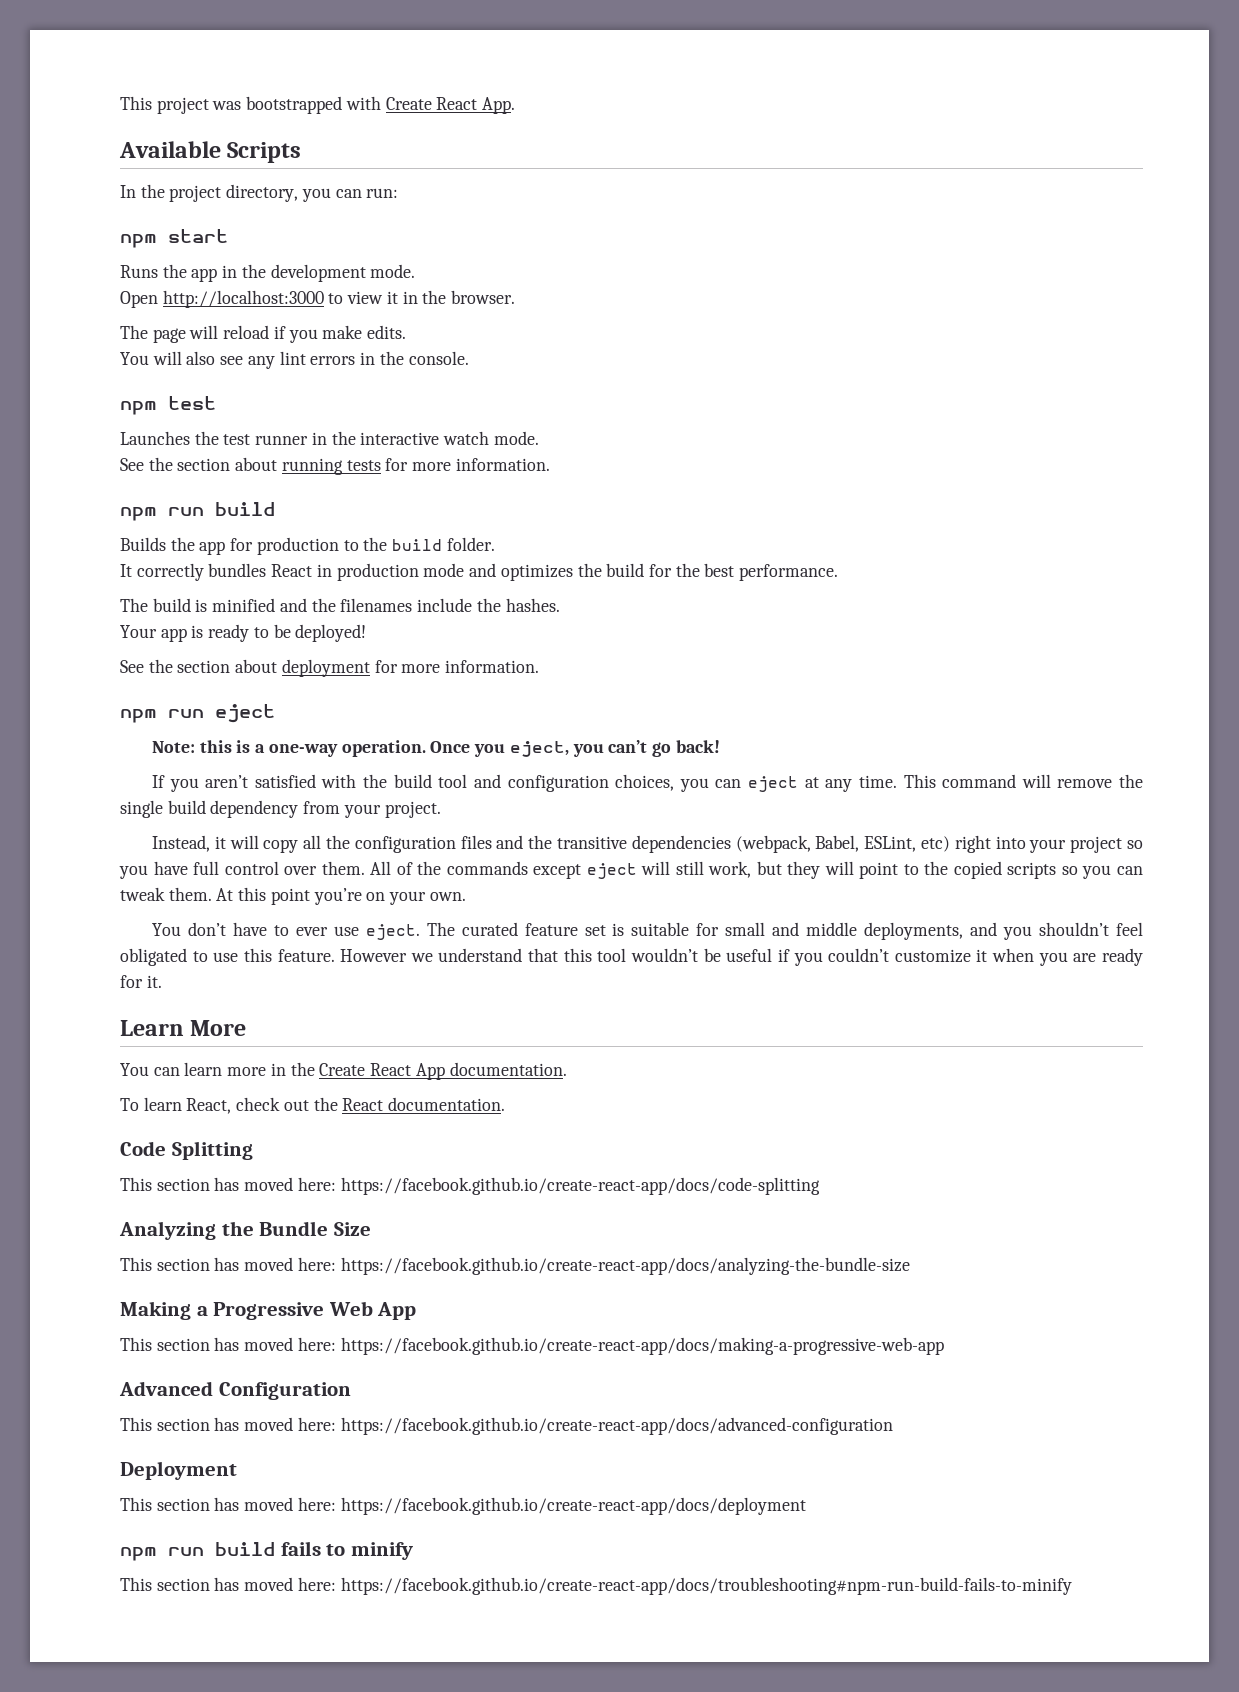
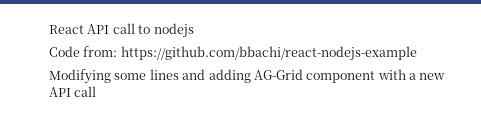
[120,96,516,114] [119,141,302,163] [120,184,399,202] [120,229,228,248] [120,264,416,282] [120,290,516,308] [120,325,407,343] [120,351,469,369] [120,396,216,415] [120,431,539,445] [120,457,550,475] [120,502,275,521] [120,537,495,555] [120,563,839,581] [120,598,560,612] [120,624,367,642] [120,659,540,677] [120,704,275,723] [151,740,720,757] [151,774,1144,792] [120,800,441,818] [151,835,1144,853] [119,861,1143,879] [120,887,466,905] [151,922,1143,940] [120,948,1143,966] [120,975,162,988] [120,1020,247,1036] [120,1062,567,1080] [120,1097,506,1114] [120,1141,253,1160] [120,1177,820,1195] [119,1221,371,1240] [120,1257,910,1275] [120,1301,417,1320] [120,1337,944,1355] [119,1381,351,1400] [120,1417,893,1435] [120,1461,237,1480] [120,1497,806,1515] [120,1541,413,1561] [120,1577,1072,1595] This project was bootstrapped with Create React App. // Available Scripts // In the project directory, you can run: // npm start // Runs the app in the development mode. // Open http://localhost:3000 to view it in the browser. // The page will reload if you make edits. // You will also see any lint errors in the console. // npm test // Launches the test runner in the interactive watch mode. // See the section about running tests for more information. // npm run build // Builds the app for production to the build folder. // It correctly bundles React in production mode and optimizes the build for the best performance. // The build is minified and the filenames include the hashes. // Your app is ready to be deployed! // See the section about deployment for more information. // npm run eject // Note: this is a one-way operation. Once you eject, you can’t go back! // If you aren’t satisfied with the build tool and configuration choices, you can eject at any time. This command will remove the single build dependency from your project. // Instead, it will copy all the configuration files and the transitive dependencies (webpack, Babel, ESLint, etc) right into your project so you have full control over them. All of the commands except eject will still work, but they will point to the copied scripts so you can tweak them. At this point you’re on your own. // You don’t have to ever use eject. The curated feature set is suitable for small and middle deployments, and you shouldn’t feel obligated to use this feature. However we understand that this tool wouldn’t be useful if you couldn’t customize it when you are ready for it. // Learn More // You can learn more in the Create React App documentation. // To learn React, check out the React documentation. // Code Splitting // This section has moved here: https://facebook.github.io/create-react-app/docs/code-splitting // Analyzing the Bundle Size // This section has moved here: https://facebook.github.io/create-react-app/docs/analyzing-the-bundle-size // Making a Progressive Web App // This section has moved here: https://facebook.github.io/create-react-app/docs/making-a-progressive-web-app // Advanced Configuration // This section has moved here: https://facebook.github.io/create-react-app/docs/advanced-configuration // Deployment // This section has moved here: https://facebook.github.io/create-react-app/docs/deployment // npm run build fails to minify // This section has moved here: https://facebook.github.io/create-react-app/docs/troubleshooting#npm-run-build-fails-to-minify -> [49,23,194,38] [49,46,417,61] [49,69,446,84] [49,86,97,97] React API call to nodejs // Code from: https://github.com/bbachi/react-nodejs-example // Modifying some lines and adding AG-Grid component with a new API call

